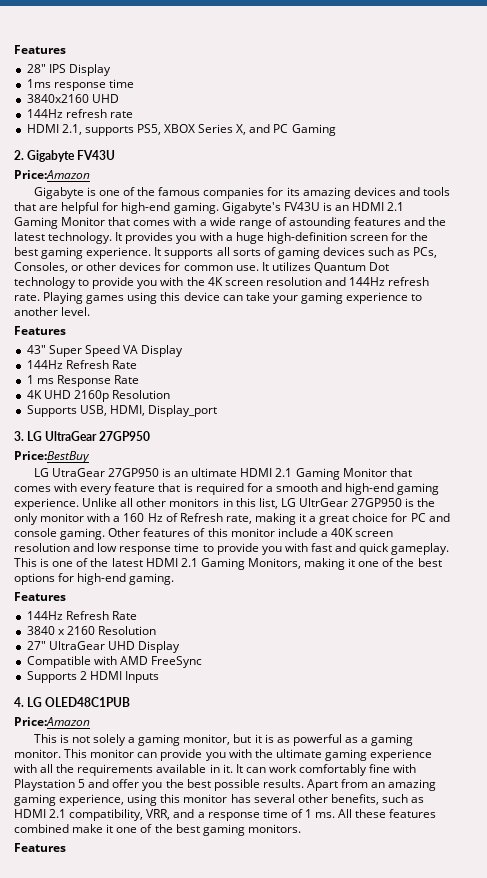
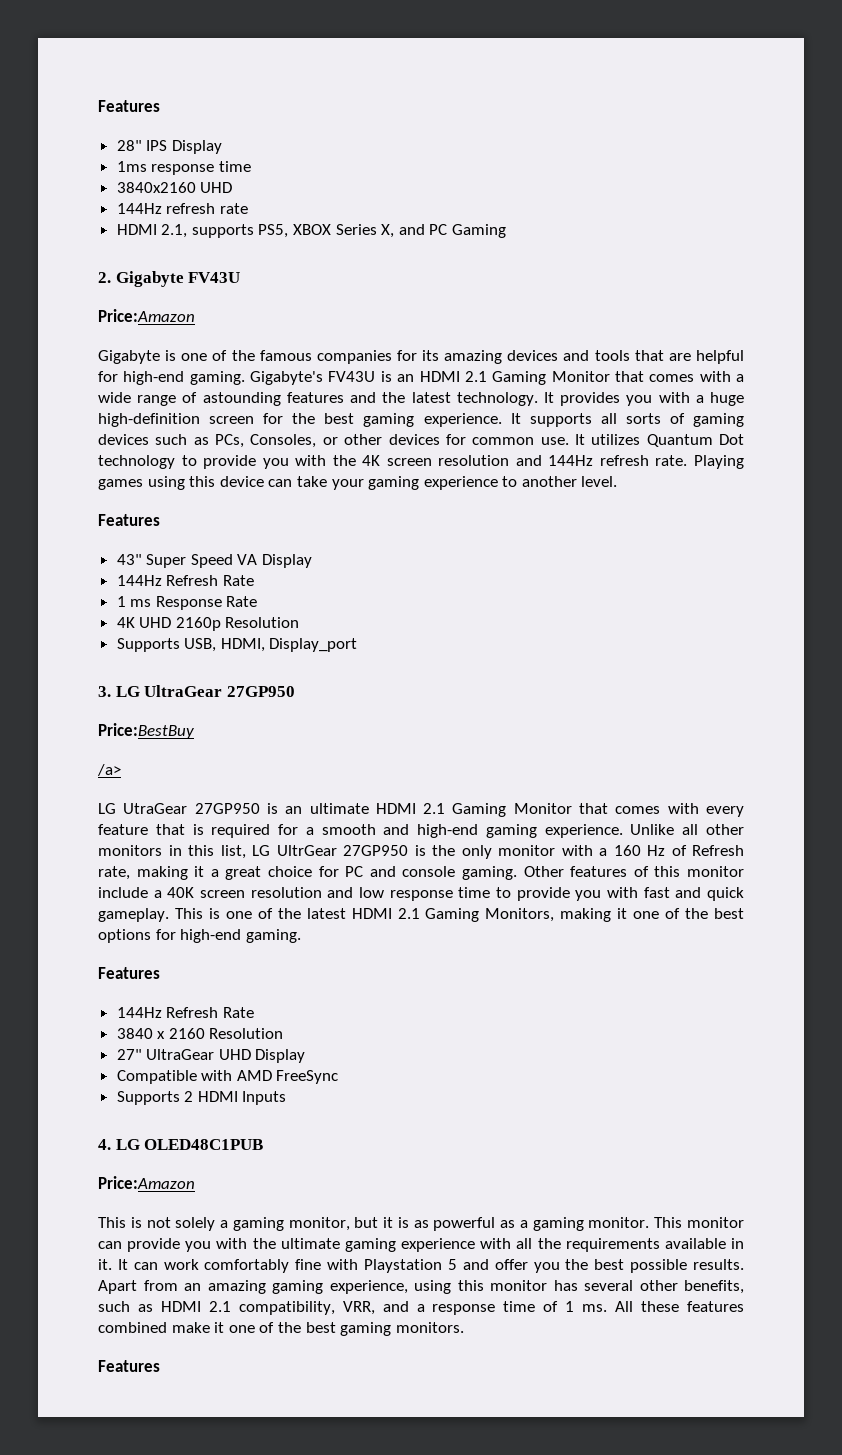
(90, 457) none -> [97,764,121,776] // /a>

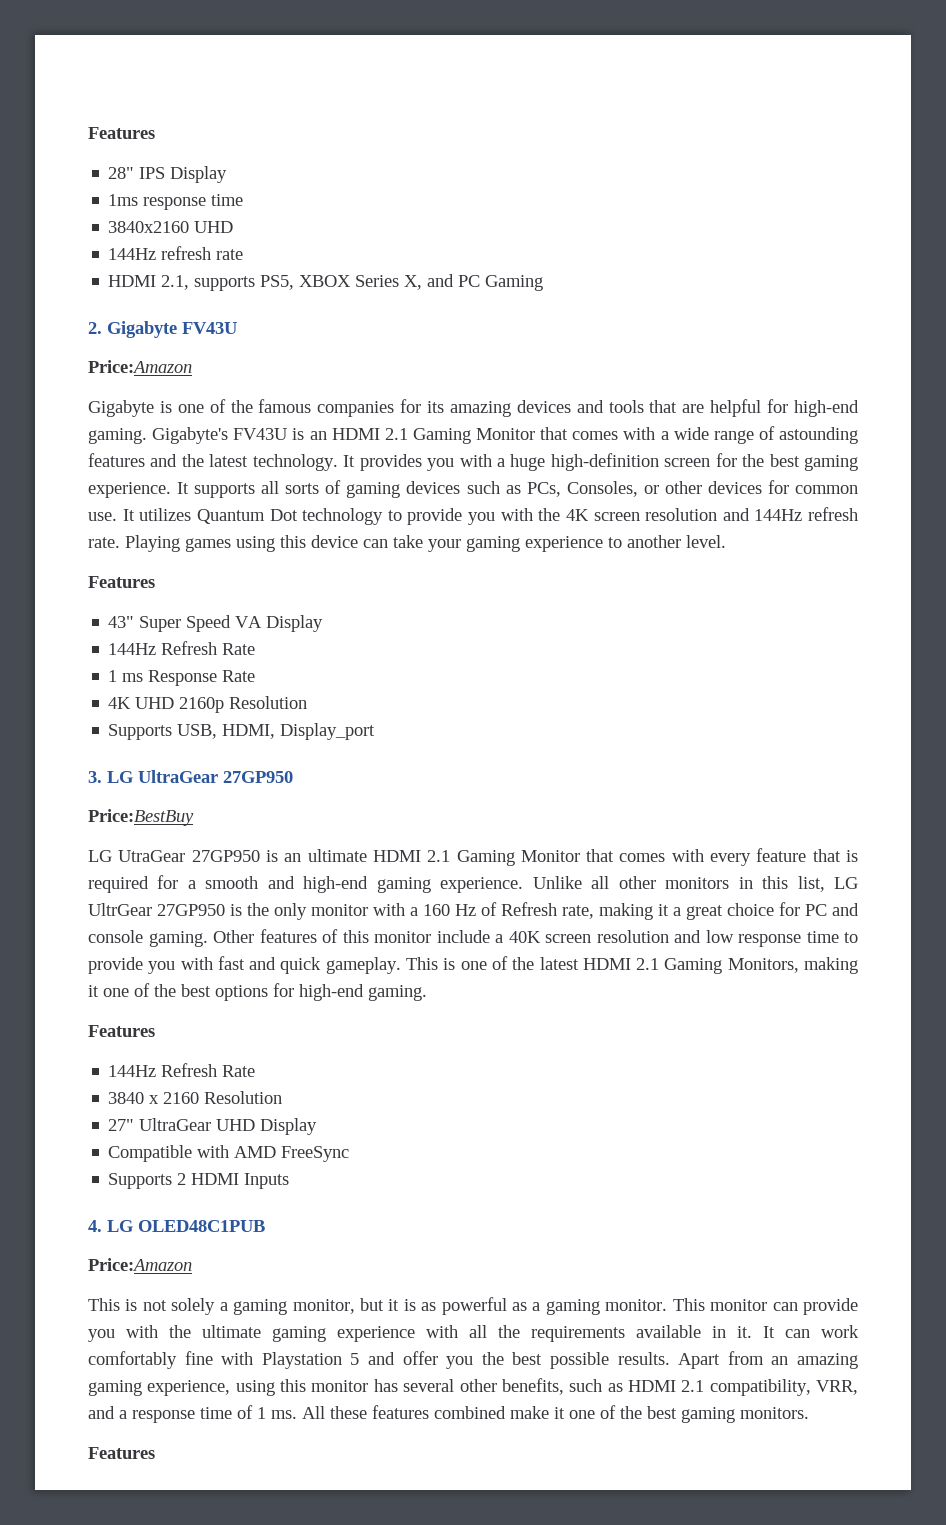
[97,764,121,776] // /a> -> (194, 817) none

